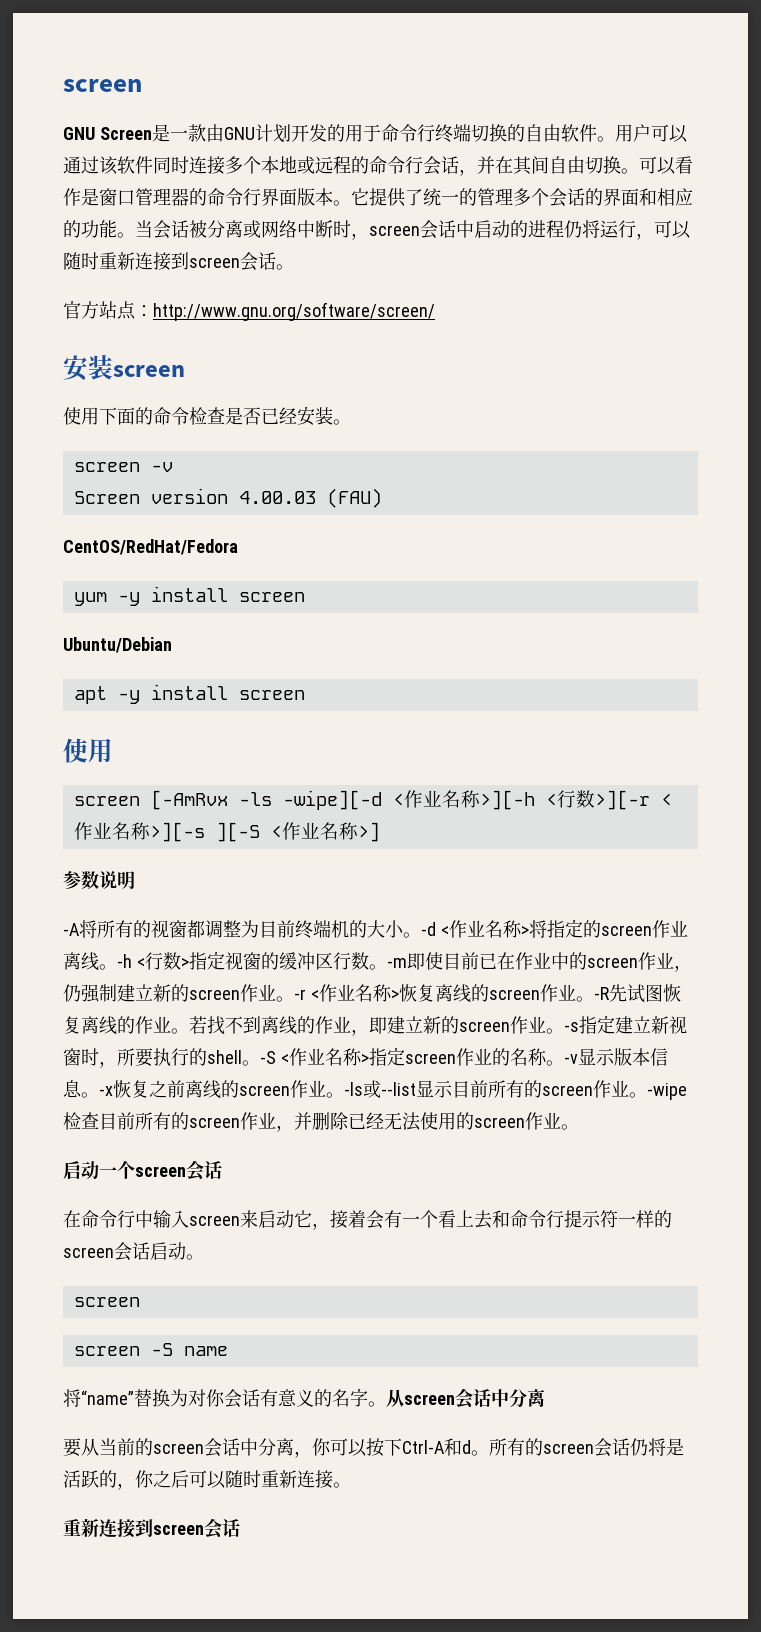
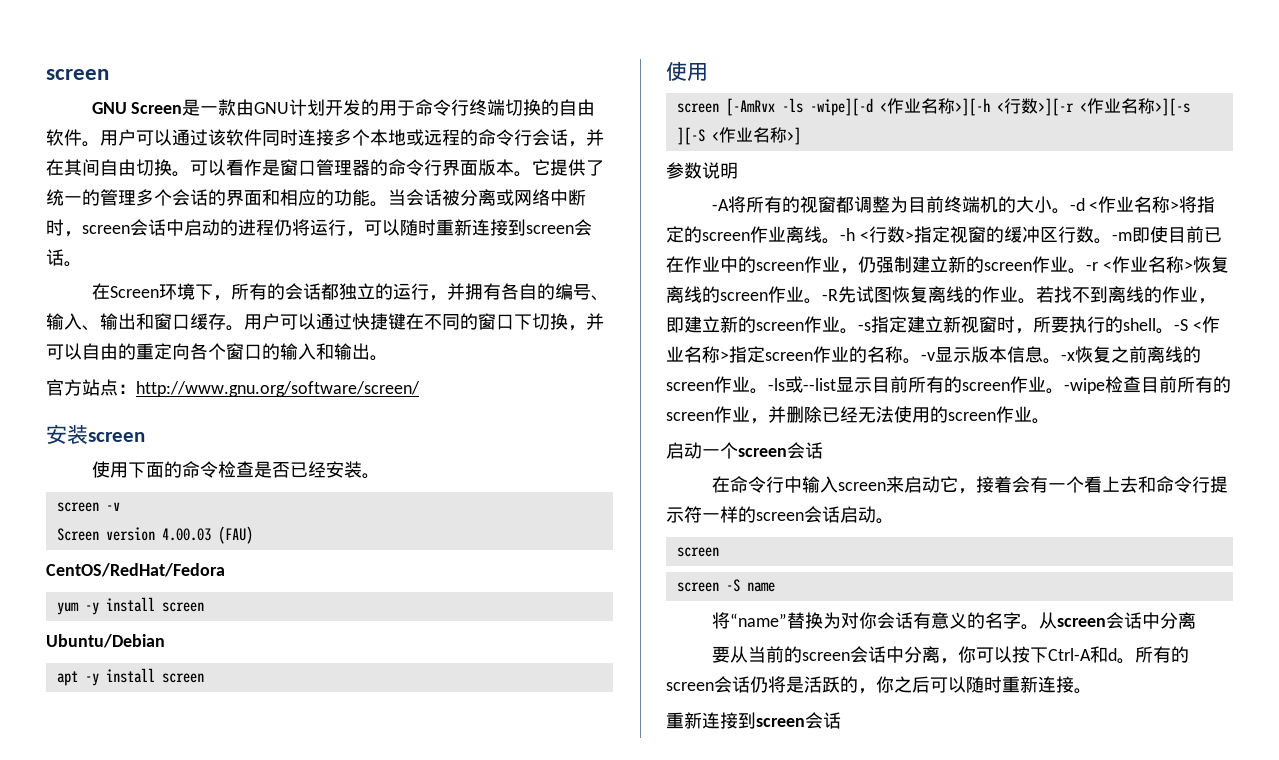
(294, 267) none -> [91,283,609,301] [46,313,604,331] [46,343,388,361] // 在Screen环境下，所有的会话都独立的运行，并拥有各自的编号、输入、输出和窗口缓存。用户可以通过快捷键在不同的窗口下切换，并可以自由的重定向各个窗口的输入和输出。

